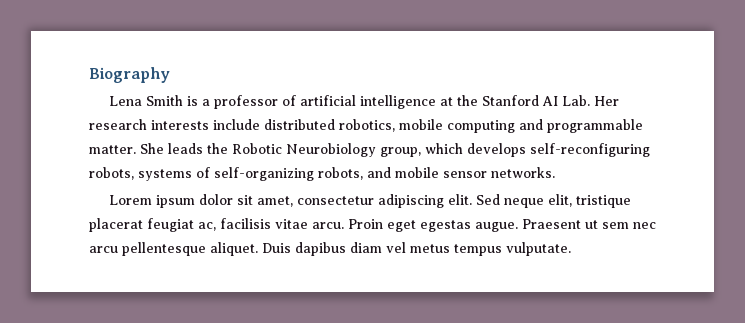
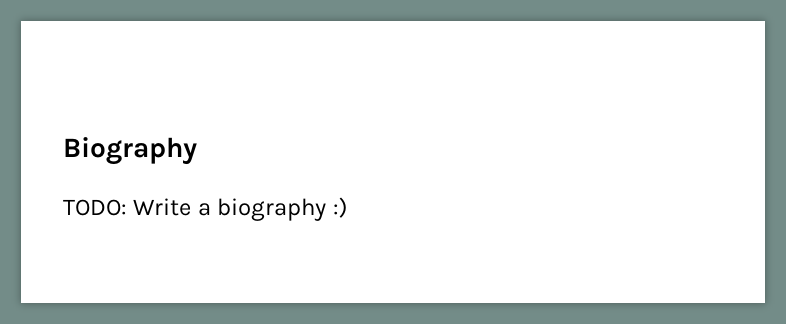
[108,95,619,109] [89,119,643,133] [89,143,650,157] [89,167,555,181] [108,194,631,208] [89,218,656,232] [89,242,571,256] Lena Smith is a professor of artificial intelligence at the Stanford AI Lab. Her research interests include distributed robotics, mobile computing and programmable matter. She leads the Robotic Neurobiology group, which develops self-reconfiguring robots, systems of self-organizing robots, and mobile sensor networks. // Lorem ipsum dolor sit amet, consectetur adipiscing elit. Sed neque elit, tristique placerat feugiat ac, facilisis vitae arcu. Proin eget egestas augue. Praesent ut sem nec arcu pellentesque aliquet. Duis dapibus diam vel metus tempus vulputate. -> [63,197,348,221] TODO: Write a biography :)

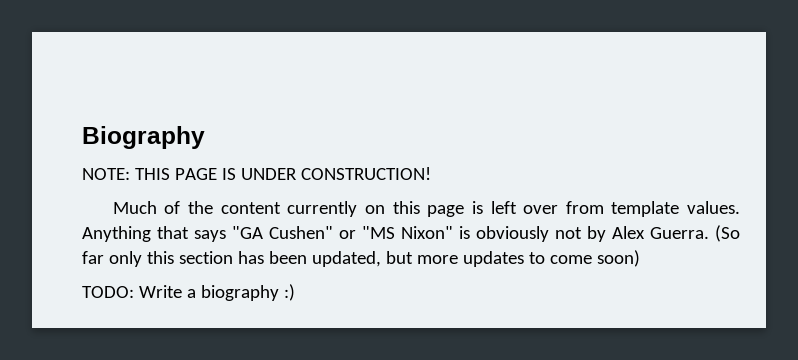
(197, 151) none -> [82,167,431,180] [112,201,740,217] [82,225,740,242] [82,250,640,267] // NOTE: THIS PAGE IS UNDER CONSTRUCTION! // Much of the content currently on this page is left over from template values. Anything that says "GA Cushen" or "MS Nixon" is obviously not by Alex Guerra. (So far only this section has been updated, but more updates to come soon)

